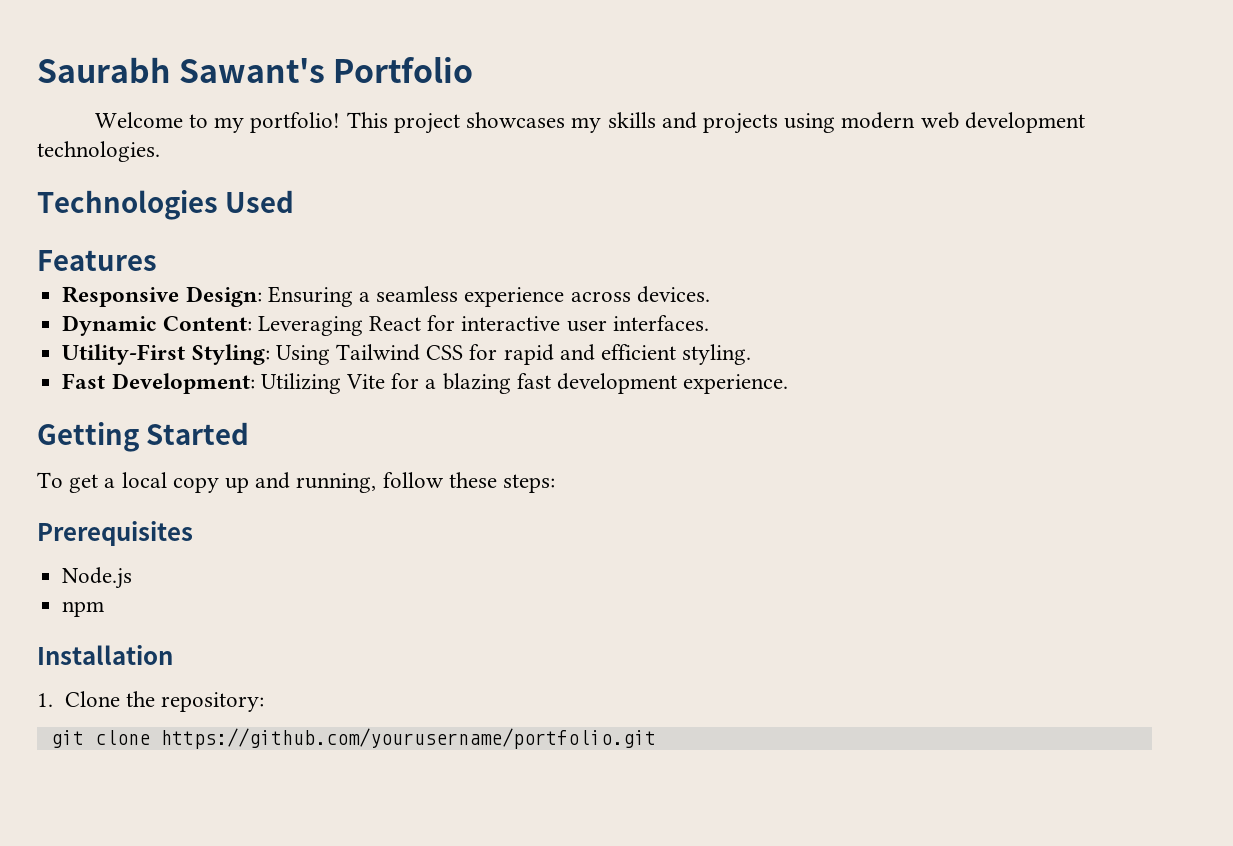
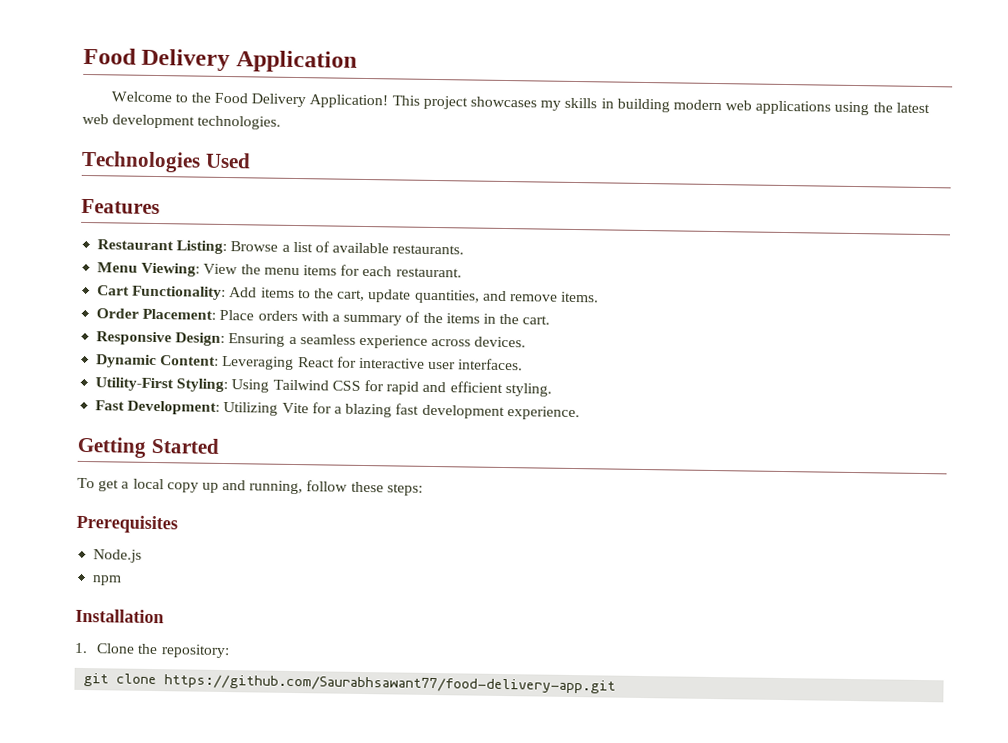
[37,57,474,83] Saurabh Sawant's Portfolio -> [83,47,357,73] Food Delivery Application
[214,112,341,133] my portfolio! -> [190,92,389,109] the Food Delivery Application!
[661,112,916,134] and projects using modern -> [600,98,930,116] in building modern web applications using the latest
(157, 260) none -> [97,239,465,255] [97,262,462,278] [97,285,600,304] [96,308,551,326] // Restaurant Listing: Browse a list of available restaurants. // Menu Viewing: View the menu items for each restaurant. // Cart Functionality: Add items to the cart, update quantities, and remove items. // Order Placement: Place orders with a summary of the items in the cart.
[160,728,656,749] https://github.com/yourusername/portfolio.git -> [164,674,617,694] https://github.com/Saurabhsawant77/food-delivery-app.git

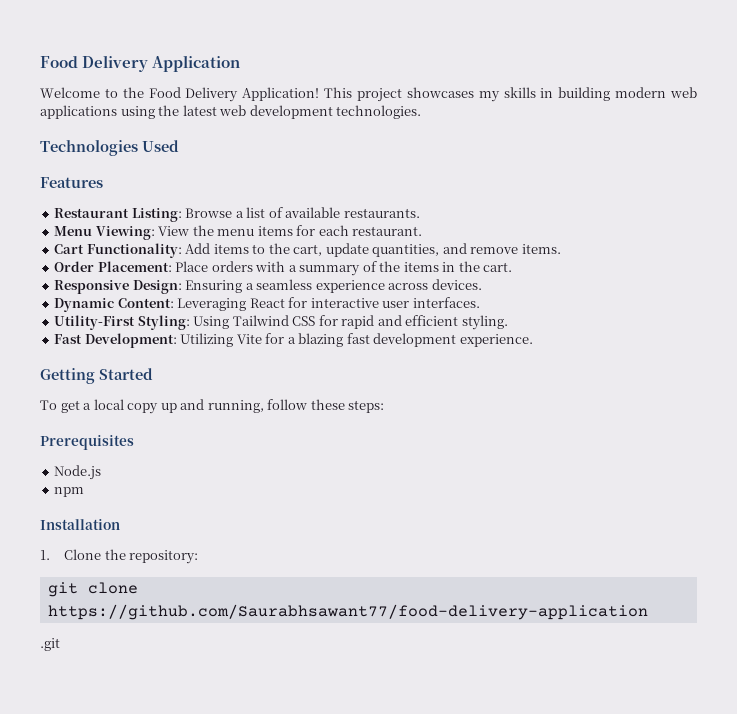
[164,674,617,694] https://github.com/Saurabhsawant77/food-delivery-app.git -> [47,604,648,620] [40,638,60,651] https://github.com/Saurabhsawant77/food-delivery-application // .git

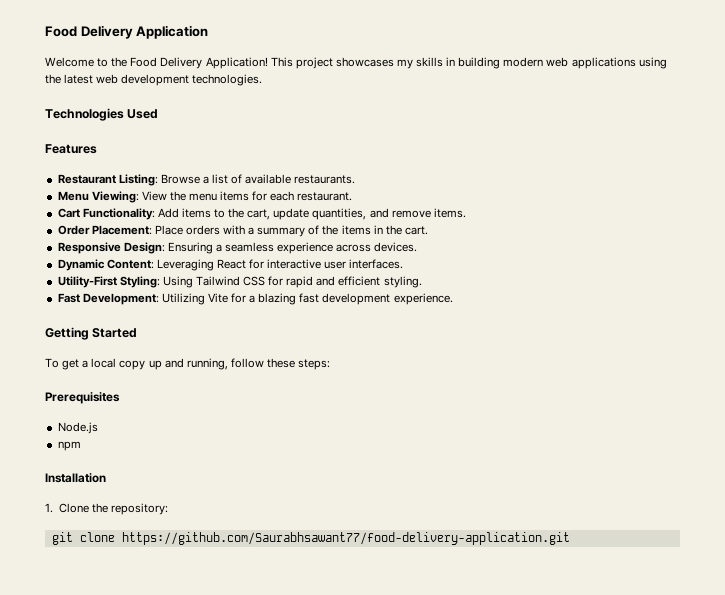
[47,604,648,620] [40,638,60,651] https://github.com/Saurabhsawant77/food-delivery-application // .git -> [121,532,570,545] https://github.com/Saurabhsawant77/food-delivery-application.git

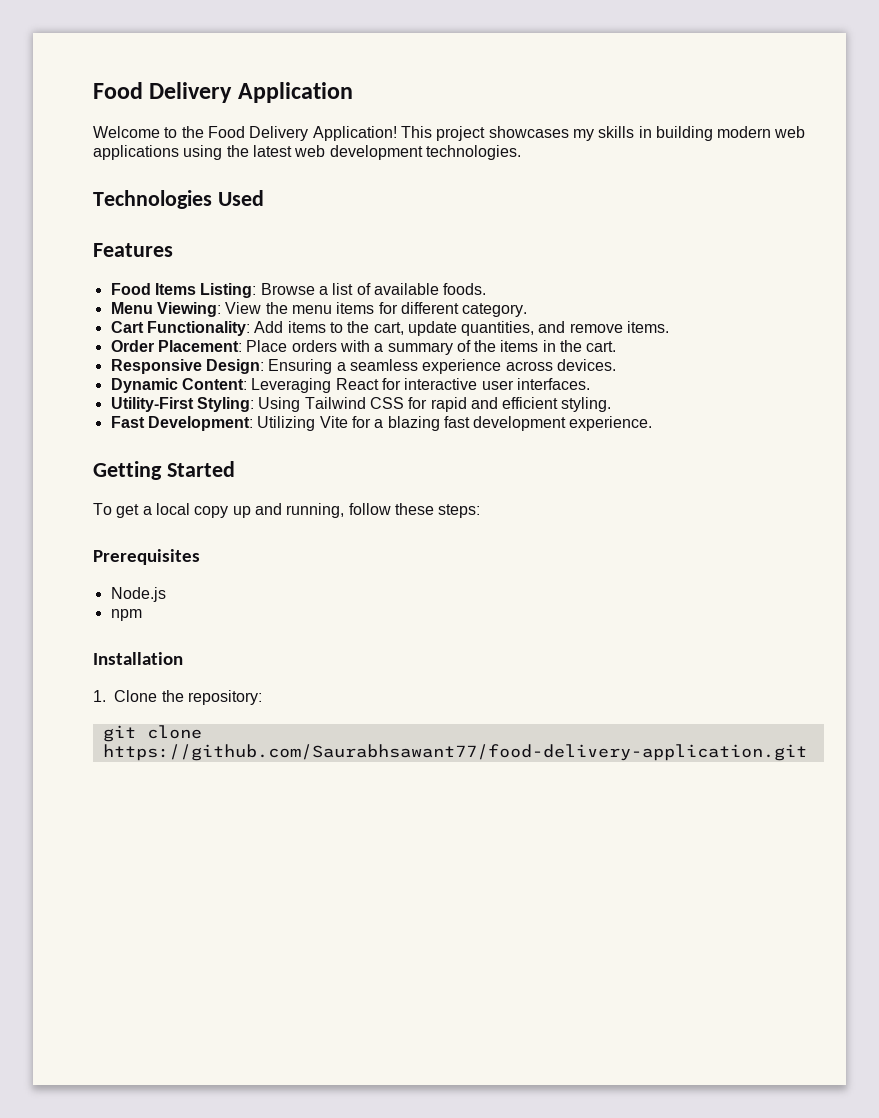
[57,174,116,184] Restaurant -> [110,283,196,295] Food Items
[294,175,356,184] restaurants. -> [443,283,487,295] foods.
[270,191,353,201] each restaurant. -> [400,302,528,317] different category.

